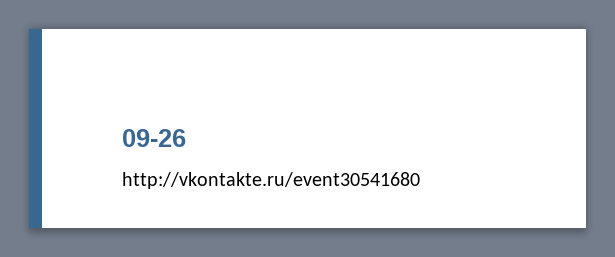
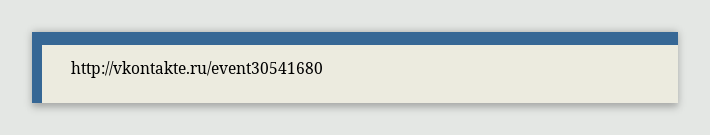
[122,129,186,147] 09-26 // -> (71, 69) none

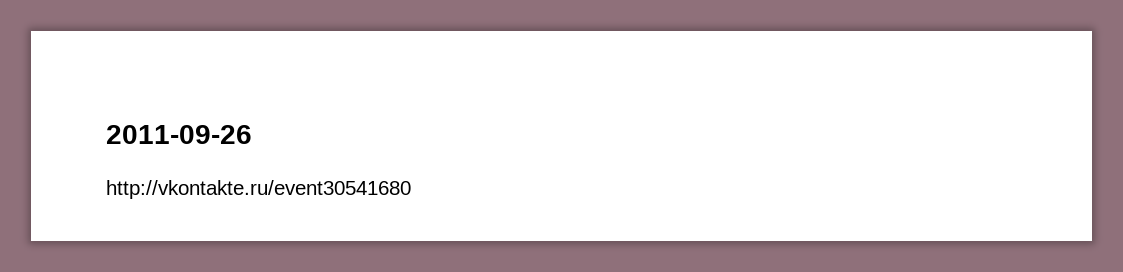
(71, 69) none -> [106,125,252,144] 2011-09-26 //

